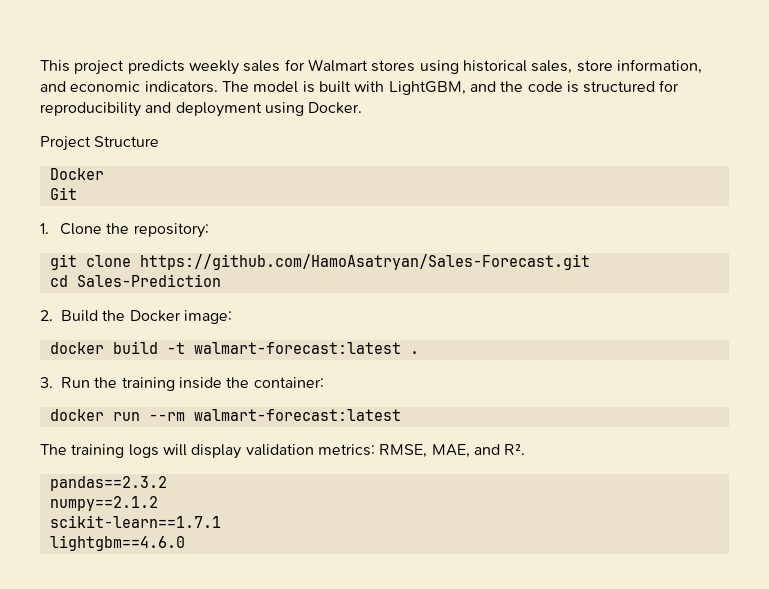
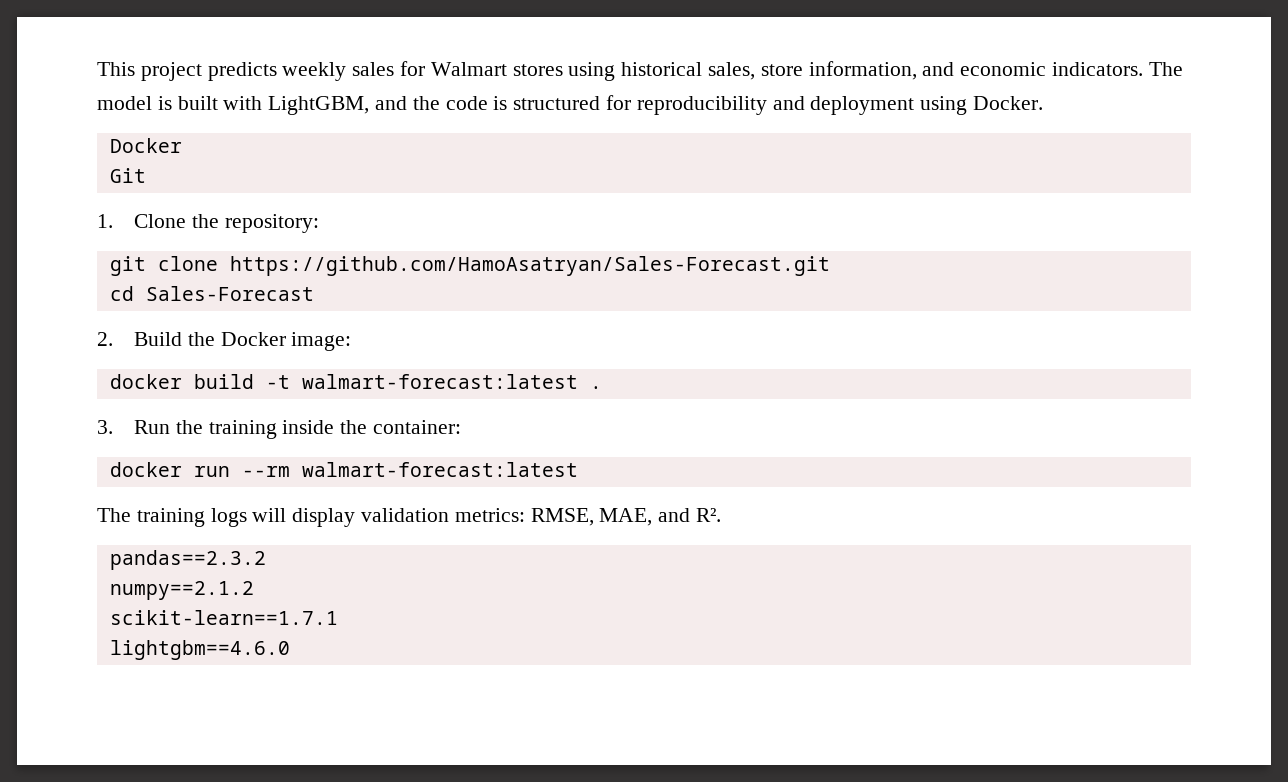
[40,136,160,151] // Project Structure -> (1044, 103) none
[76,274,221,287] Sales-Prediction -> [145,286,314,301] Sales-Forecast

